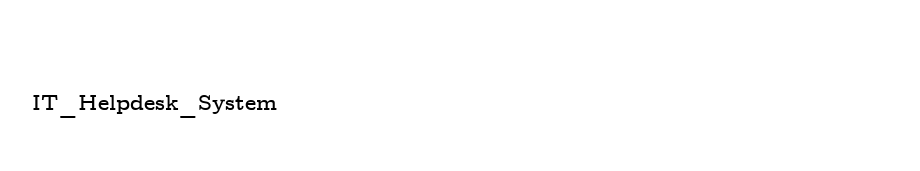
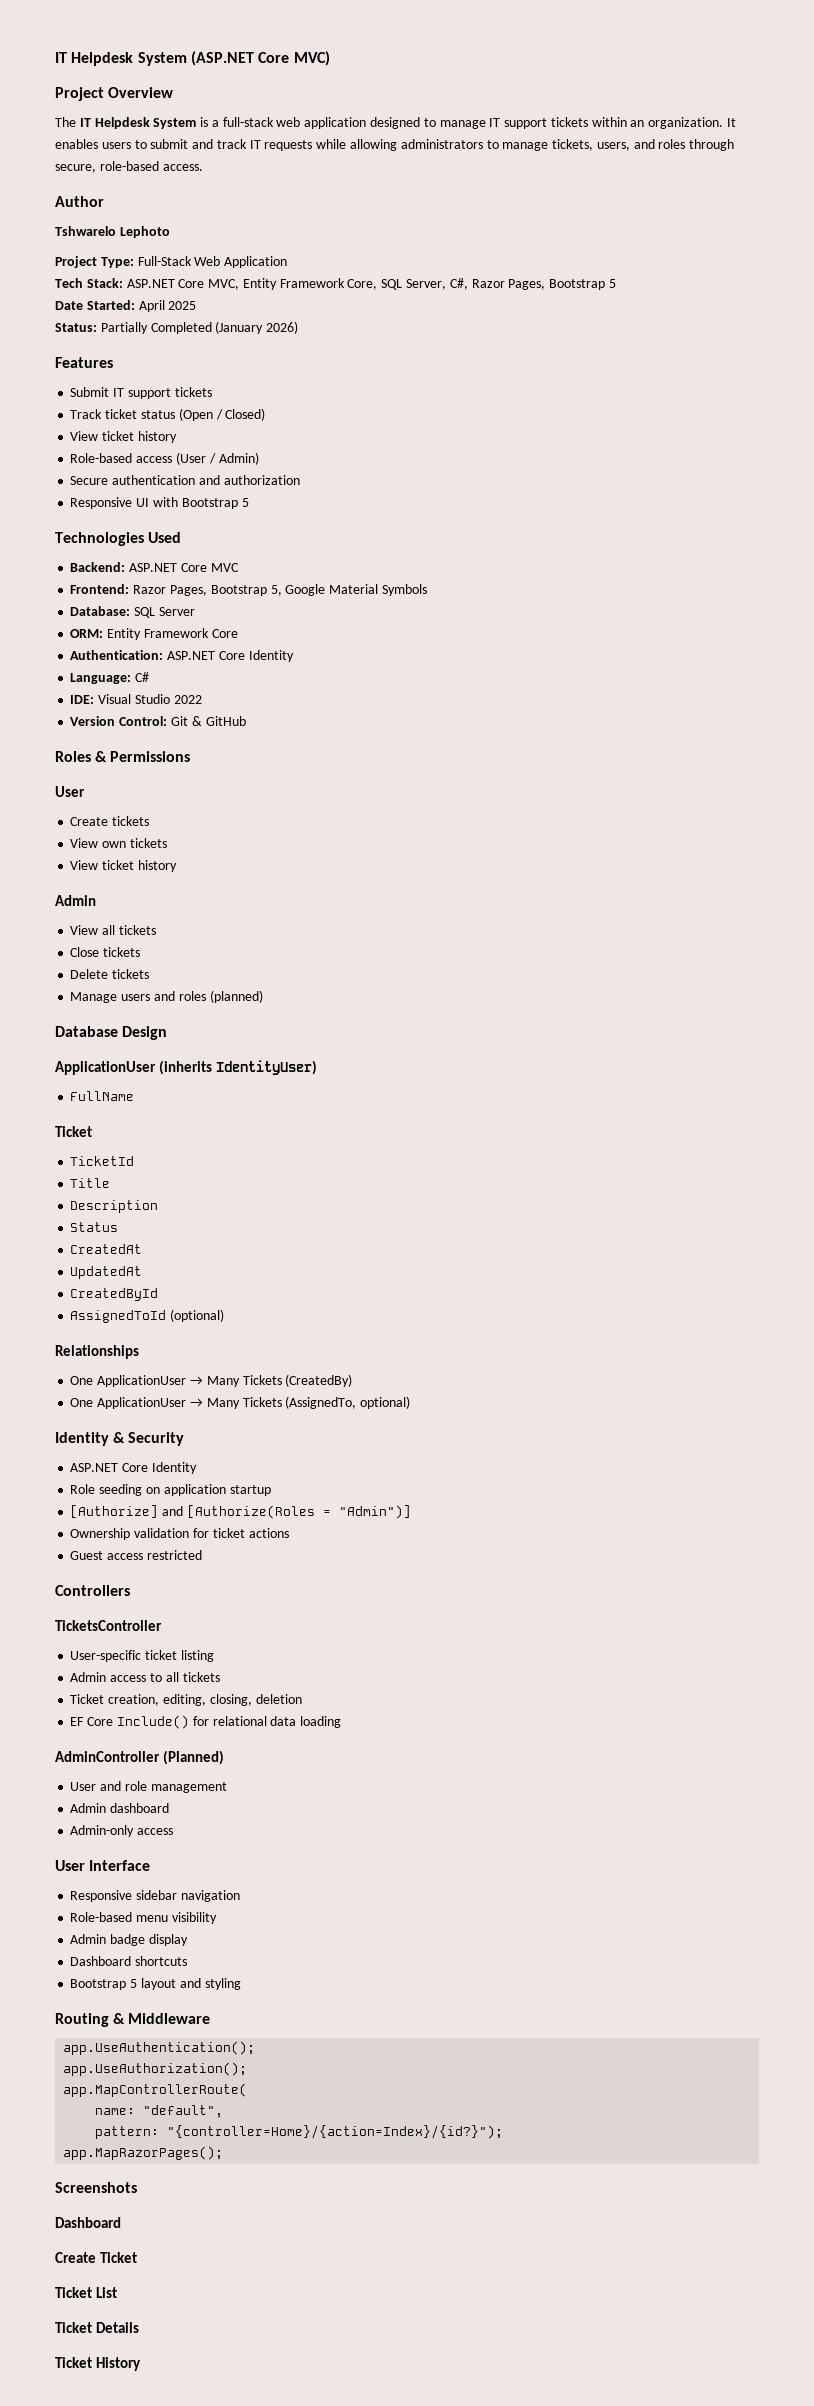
[32,95,277,118] IT_Helpdesk_System -> [55,51,330,66] [55,87,174,101] [55,117,737,129] [55,139,735,151] [55,161,203,173] [55,196,104,207] [55,226,170,238] [55,256,288,268] [55,278,616,290] [55,300,197,312] [55,321,299,334] [55,357,113,368] [70,387,212,399] [70,408,266,421] [70,431,177,443] [70,452,259,465] [70,475,300,485] [70,497,249,509] [55,532,182,546] [70,562,239,572] [70,584,427,596] [70,606,195,618] [70,628,238,640] [70,650,294,662] [70,672,150,684] [70,694,202,704] [70,716,246,726] [55,751,191,762] [55,786,85,797] [70,816,150,826] [70,838,167,848] [70,860,177,872] [55,895,96,906] [70,925,156,935] [70,947,141,957] [70,969,150,979] [70,990,263,1003] [55,1026,168,1040] [55,1060,317,1075] [70,1091,135,1101] [55,1126,92,1137] [70,1156,135,1166] [70,1178,111,1188] [70,1200,159,1213] [70,1222,119,1232] [70,1244,143,1254] [70,1266,143,1279] [70,1288,159,1301] [70,1309,225,1323] [55,1345,139,1359] [70,1374,353,1387] [70,1396,411,1409] [55,1432,185,1446] [70,1462,197,1474] [70,1484,271,1496] [70,1505,411,1519] [70,1528,289,1540] [70,1550,202,1560] [55,1585,130,1596] [55,1620,162,1631] [70,1650,214,1662] [70,1672,220,1682] [70,1694,302,1706] [70,1715,342,1729] [55,1750,224,1765] [70,1781,227,1793] [70,1803,170,1813] [70,1825,174,1837] [55,1860,151,1871] [70,1890,240,1902] [70,1912,217,1924] [70,1934,188,1946] [70,1956,188,1966] [70,1978,241,1990] [55,2013,211,2027] [63,2041,256,2055] [63,2062,248,2076] [63,2083,248,2097] [95,2105,224,2118] [95,2125,504,2139] [63,2146,224,2160] [55,2182,137,2193] [55,2217,121,2228] [55,2252,137,2263] [55,2287,117,2298] [55,2322,139,2333] [55,2357,141,2371] IT Helpdesk System (ASP.NET Core MVC) // Project Overview // The IT Helpdesk System is a full-stack web application designed to manage IT support tickets within an organization. It enables users to submit and track IT requests while allowing administrators to manage tickets, users, and roles through secure, role-based access. // Author // Tshwarelo Lephoto // Project Type: Full-Stack Web Application // Tech Stack: ASP.NET Core MVC, Entity Framework Core, SQL Server, C#, Razor Pages, Bootstrap 5 // Date Started: April 2025 // Status: Partially Completed (January 2026) // Features // Submit IT support tickets // Track ticket status (Open / Closed) // View ticket history // Role-based access (User / Admin) // Secure authentication and authorization // Responsive UI with Bootstrap 5 // Technologies Used // Backend: ASP.NET Core MVC // Frontend: Razor Pages, Bootstrap 5, Google Material Symbols // Database: SQL Server // ORM: Entity Framework Core // Authentication: ASP.NET Core Identity // Language: C# // IDE: Visual Studio 2022 // Version Control: Git & GitHub // Roles & Permissions // User // Create tickets // View own tickets // View ticket history // Admin // View all tickets // Close tickets // Delete tickets // Manage users and roles (planned) // Database Design // ApplicationUser (inherits IdentityUser) // FullName // Ticket // TicketId // Title // Description // Status // CreatedAt // UpdatedAt // CreatedById // AssignedToId (optional) // Relationships // One ApplicationUser → Many Tickets (CreatedBy) // One ApplicationUser → Many Tickets (AssignedTo, optional) // Identity & Security // ASP.NET Core Identity // Role seeding on application startup // [Authorize] and [Authorize(Roles = "Admin")] // Ownership validation for ticket actions // Guest access restricted // Controllers // TicketsController // User-specific ticket listing // Admin access to all tickets // Ticket creation, editing, closing, deletion // EF Core Include() for relational data loading // AdminController (Planned) // User and role management // Admin dashboard // Admin-only access // User Interface // Responsive sidebar navigation // Role-based menu visibility // Admin badge display // Dashboard shortcuts // Bootstrap 5 layout and styling // Routing & Middleware // app.UseAuthentication(); // app.UseAuthorization(); // app.MapControllerRoute( // name: "default", // pattern: "{controller=Home}/{action=Index}/{id?}"); // app.MapRazorPages(); // Screenshots // Dashboard // Create Ticket // Ticket List // Ticket Details // Ticket History

